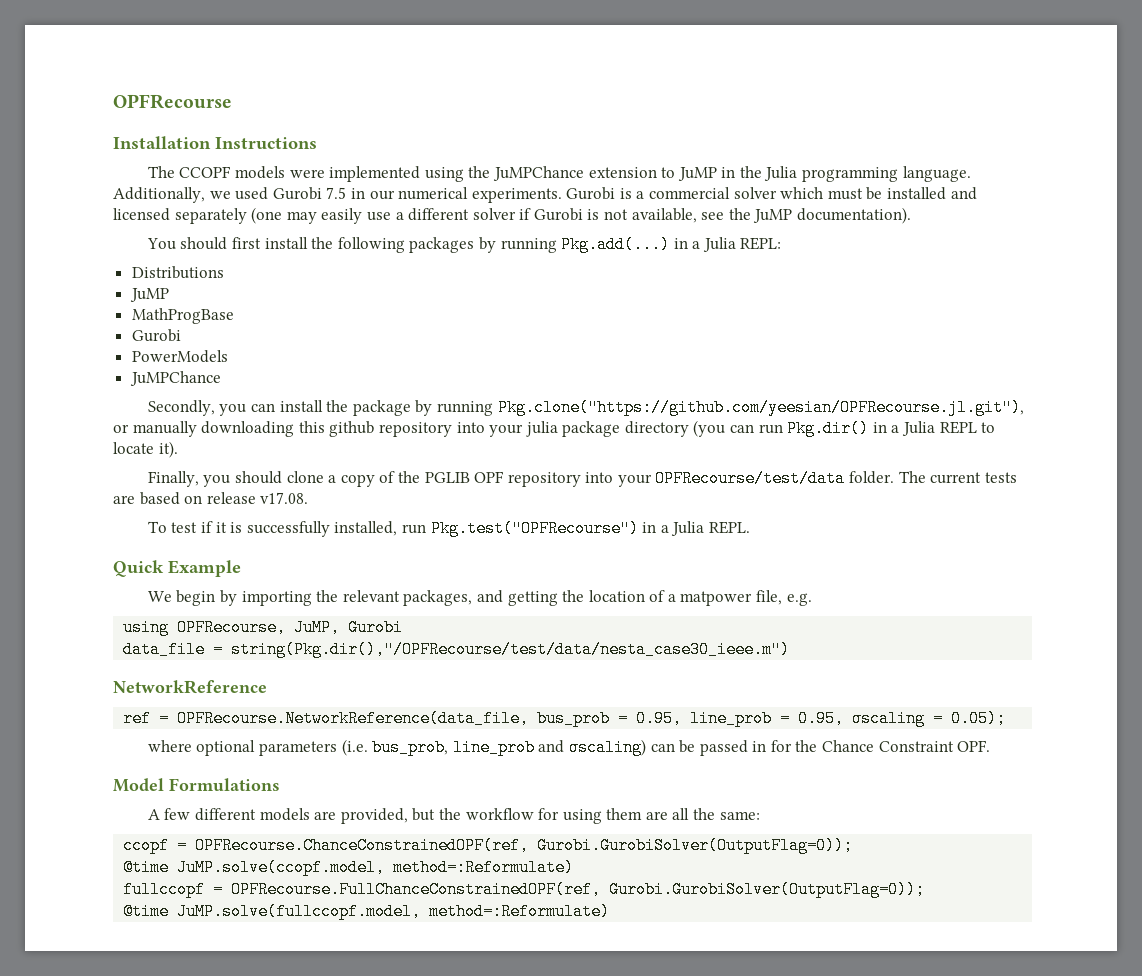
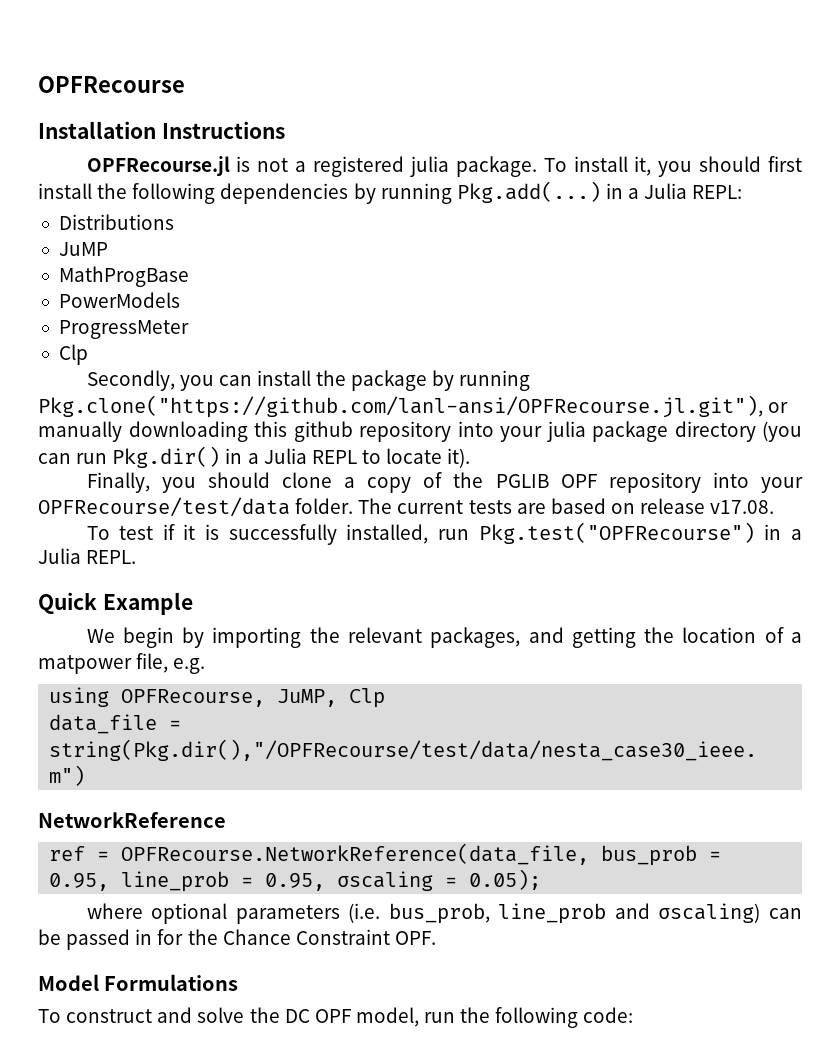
[147,166,971,182] [113,187,977,203] [113,207,912,224] [146,238,176,250] The CCOPF models were implemented using the JuMPChance extension to JuMP in the Julia programming language. Additionally, we used Gurobi 7.5 in our numerical experiments. Gurobi is a commercial solver which must be installed and licensed separately (one may easily use a different solver if Gurobi is not available, see the JuMP documentation). // You -> [86,156,693,177] OPFRecourse.jl is not a registered julia package. To install it, you
[409,237,475,253] packages -> [220,183,349,204] dependencies
[131,329,181,342] // Gurobi -> (189, 276) none
[129,371,221,386] JuMPChance -> [58,320,189,339] [58,344,88,365] ProgressMeter // Clp
[497,399,1024,416] Pkg.clone("https://github.com/yeesian/OPFRecourse.jl.git"), -> [38,395,763,418] Pkg.clone("https://github.com/lanl-ansi/OPFRecourse.jl.git"),
[348,619,404,636] Gurobi -> [349,688,386,708] Clp
[147,808,760,824] [123,837,854,854] [123,859,575,876] [123,881,926,898] [123,903,611,920] A few different models are provided, but the workflow for using them are all the same: // ccopf = OPFRecourse.ChanceConstrainedOPF(ref, Gurobi.GurobiSolver(OutputFlag=0)); // @time JuMP.solve(ccopf.model, method=:Reformulate) // fullccopf = OPFRecourse.FullChanceConstrainedOPF(ref, Gurobi.GurobiSolver(OutputFlag=0)); // @time JuMP.solve(fullccopf.model, method=:Reformulate) -> [38,1007,634,1028] To construct and solve the DC OPF model, run the following code:

